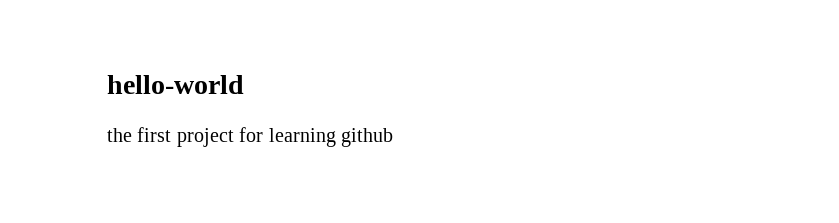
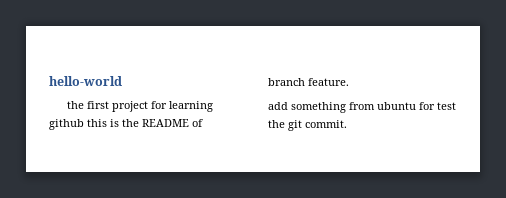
(393, 137) none -> [87,119,203,127] [268,78,349,86] [268,102,456,113] [268,120,347,131] this is the README of branch feature. // add something from ubuntu for test the git commit.

